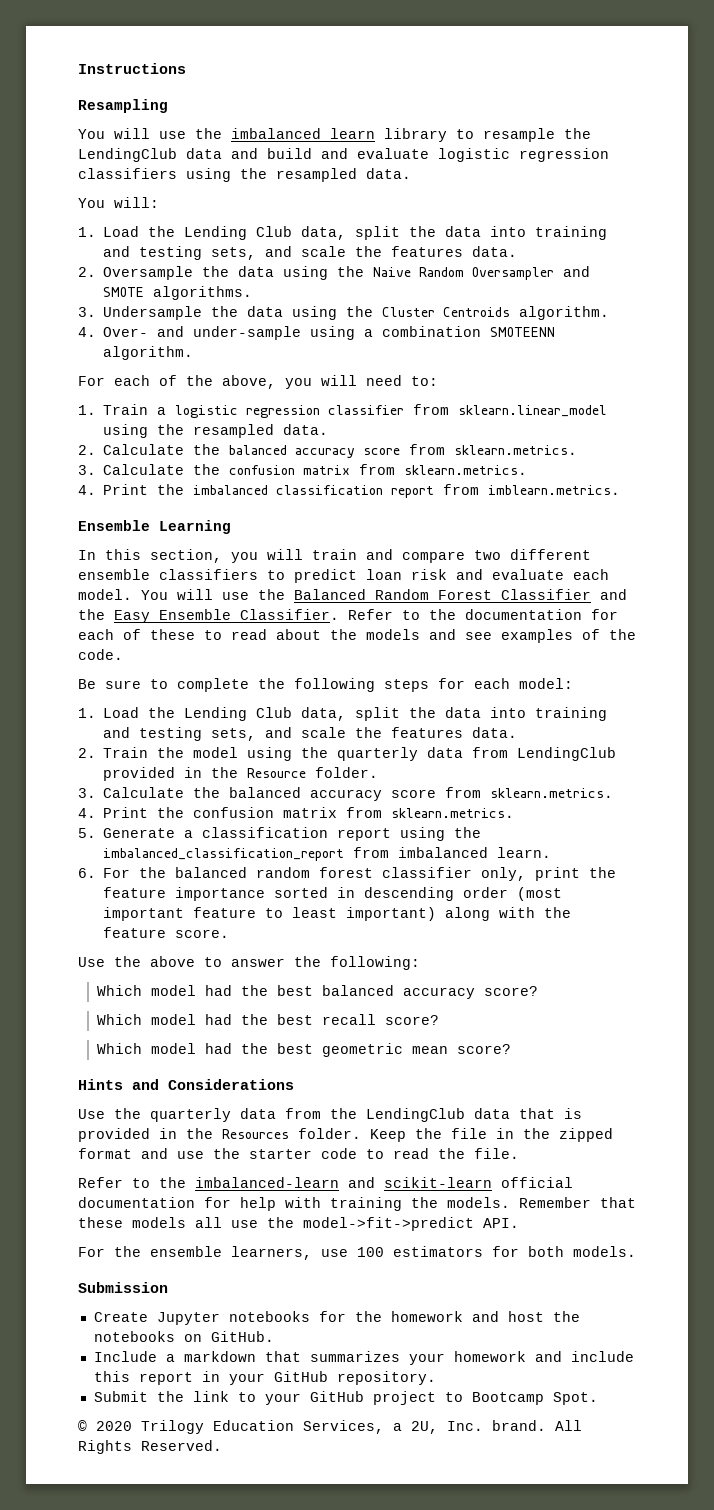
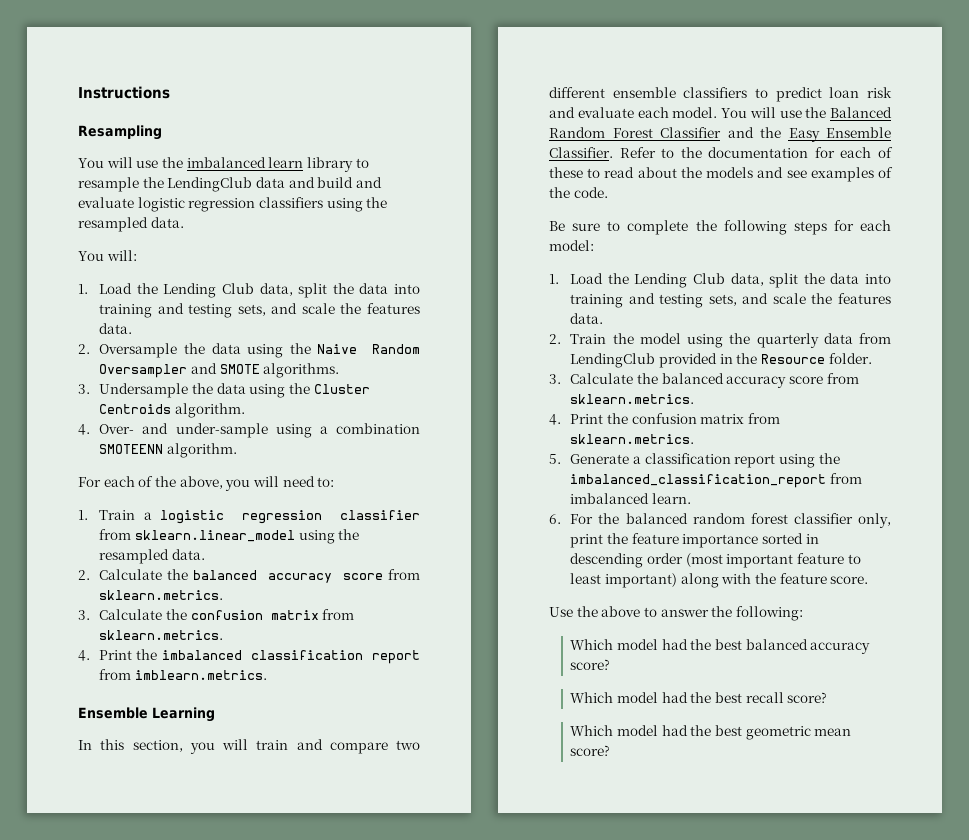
[78,1079,294,1090] [78,1108,582,1122] [78,1128,613,1142] [78,1148,519,1159] [78,1177,573,1188] [78,1197,636,1211] [78,1217,519,1231] [78,1246,636,1260] [78,1282,168,1293] [93,1311,580,1325] [93,1331,274,1342] [93,1351,634,1365] [93,1371,436,1385] [93,1391,598,1405] [78,1420,582,1434] [78,1440,222,1454] // Hints and Considerations // Use the quarterly data from the LendingClub data that is provided in the Resources folder. Keep the file in the zipped format and use the starter code to read the file. // Refer to the imbalanced-learn and scikit-learn official documentation for help with training the models. Remember that these models all use the model->fit->predict API. // For the ensemble learners, use 100 estimators for both models. // Submission // Create Jupyter notebooks for the homework and host the notebooks on GitHub. // Include a markdown that summarizes your homework and include this report in your GitHub repository. // Submit the link to your GitHub project to Bootcamp Spot. // © 2020 Trilogy Education Services, a 2U, Inc. brand. All Rights Reserved. -> (611, 750) none

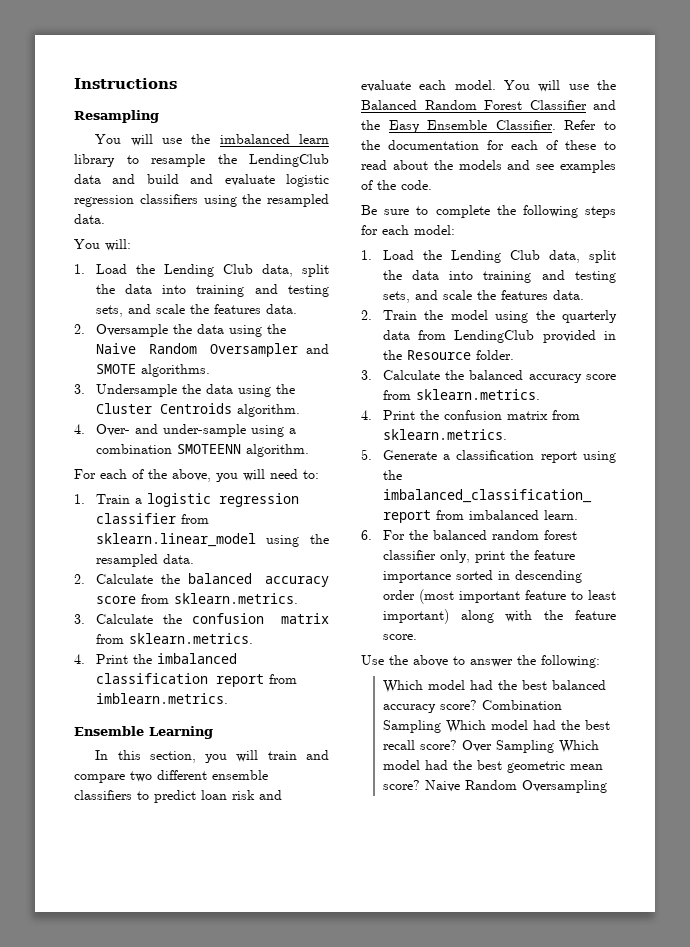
(611, 664) // -> [481,700,562,710] [382,720,441,733] Combination Sampling
(828, 697) // -> [461,740,554,753] Over Sampling
(611, 750) none -> [424,780,607,793] Naive Random Oversampling

